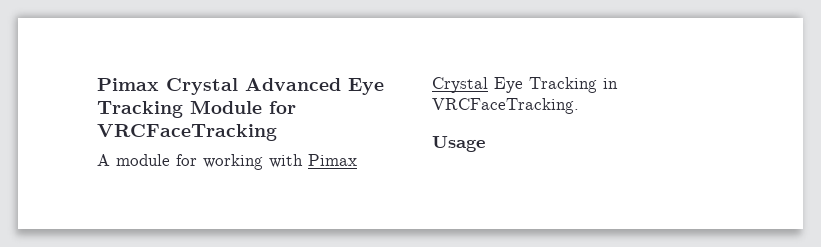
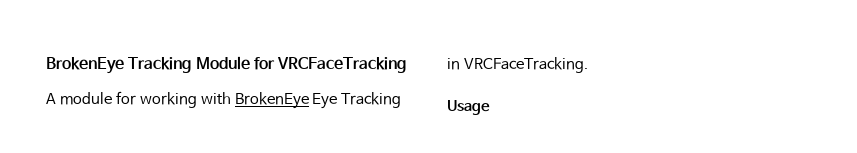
[97,78,384,95] Pimax Crystal Advanced Eye -> [46,57,124,74] BrokenEye
[308,154,357,166] [432,77,488,93] Pimax Crystal -> [234,92,309,109] BrokenEye

